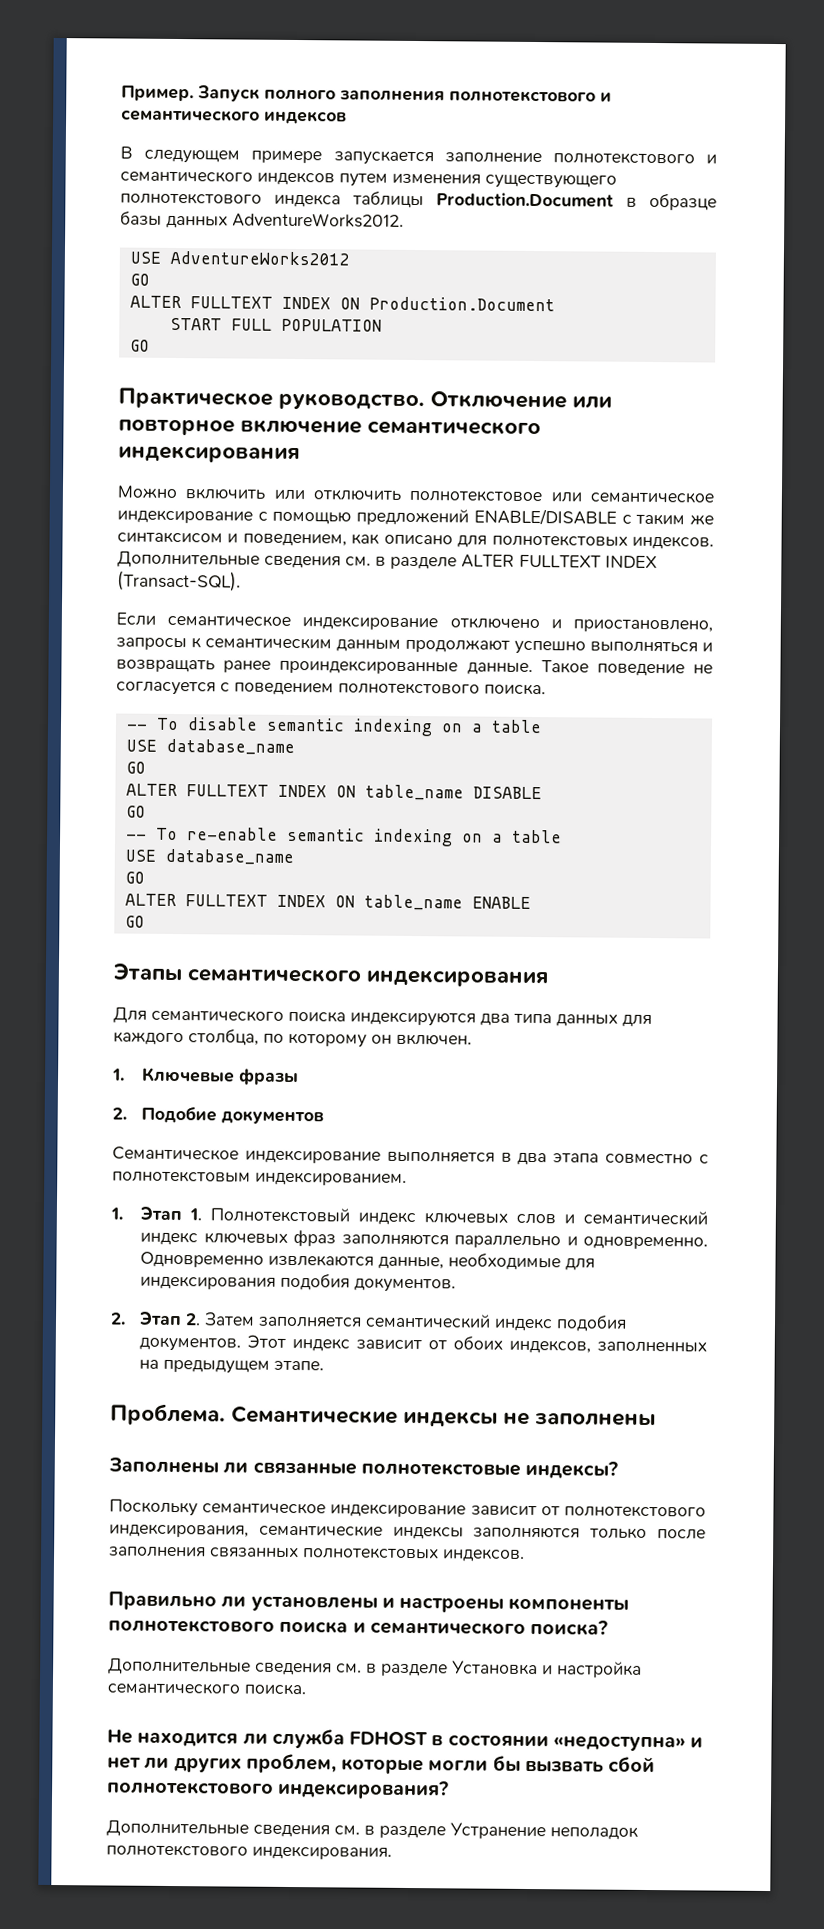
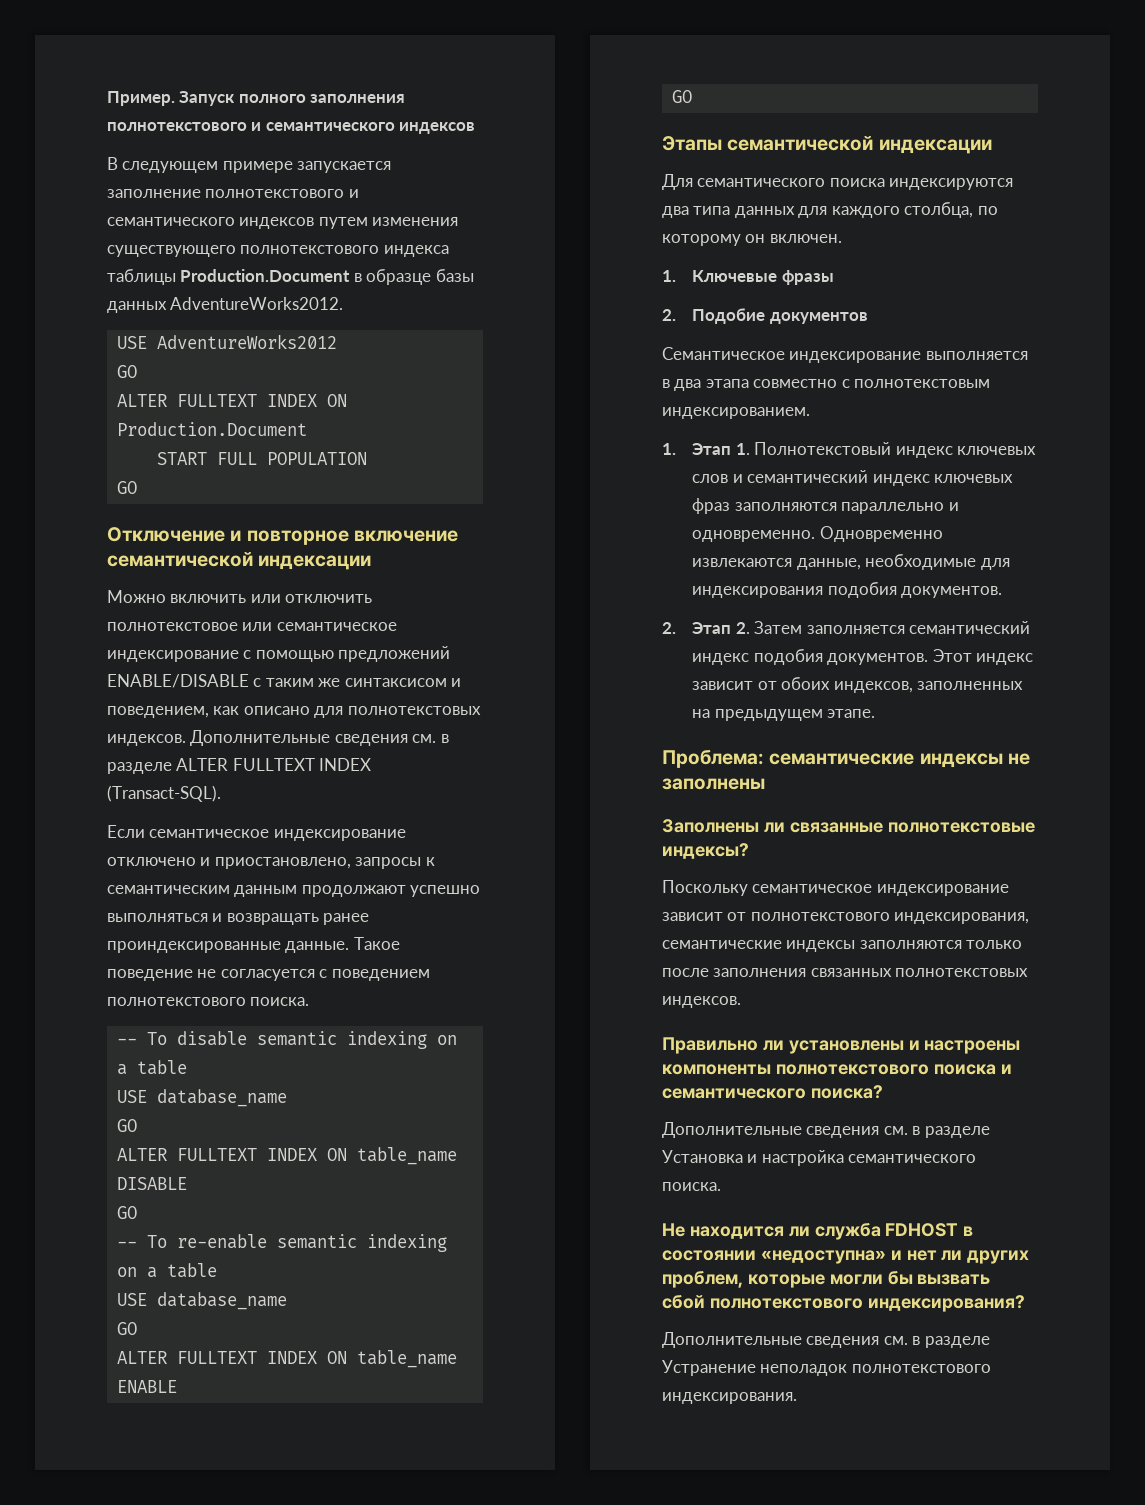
[118,387,612,411] [118,419,541,436] [118,445,301,464] Практическое руководство. Отключение или повторное включение семантического индексирования -> [107,527,458,545] [107,552,372,570] Отключение и повторное включение семантической индексации
[187,968,549,988] семантического индексирования -> [727,136,992,154] семантической индексации
[110,1403,398,1426] Проблема. Семантические -> [662,749,915,768] Проблема: семантические

